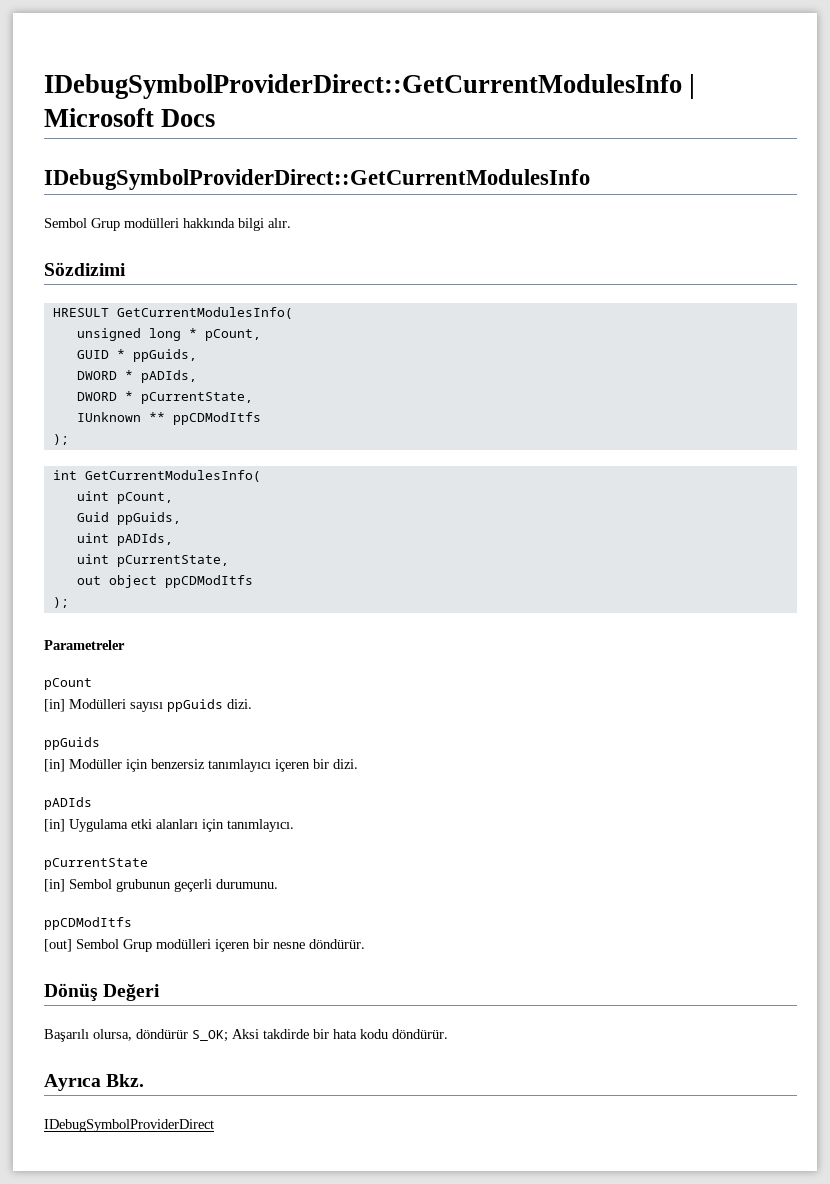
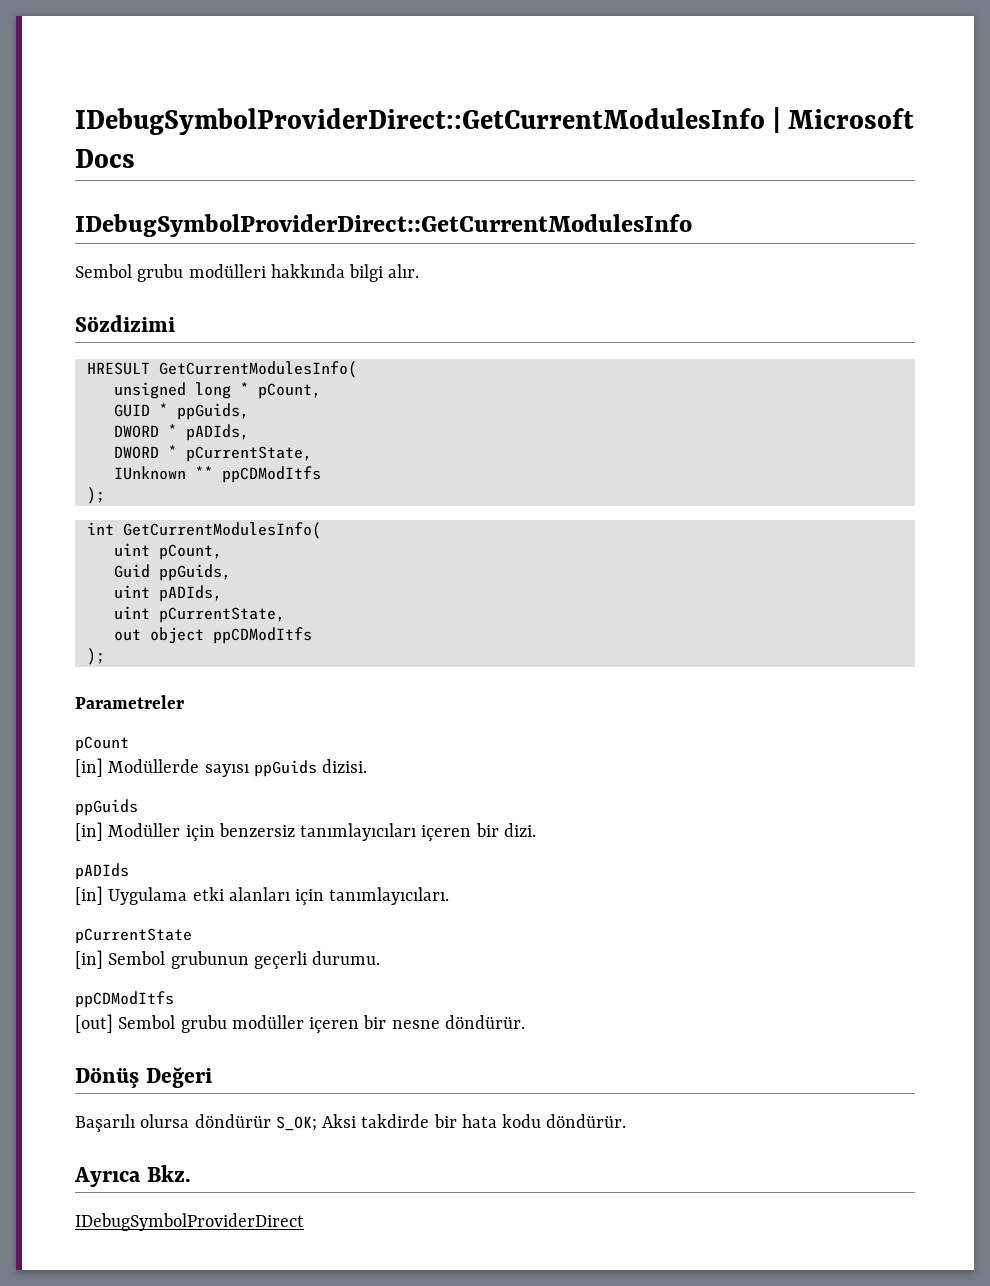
[91,218,120,231] Grup -> [137,264,184,282] grubu
[69,699,126,709] Modülleri -> [108,759,200,773] Modüllerde
[227,699,252,709] dizi. -> [322,759,368,773] dizisi.
[208,759,271,772] tanımlayıcı -> [300,823,417,841] tanımlayıcıları
[227,819,294,832] tanımlayıcı. -> [329,887,450,905] tanımlayıcıları.
[216,879,278,889] durumunu. -> [312,951,381,965] durumu.
[123,939,211,952] Grup modülleri -> [180,1015,304,1033] grubu modüller
[93,1029,132,1041] olursa, -> [140,1114,190,1128] olursa

